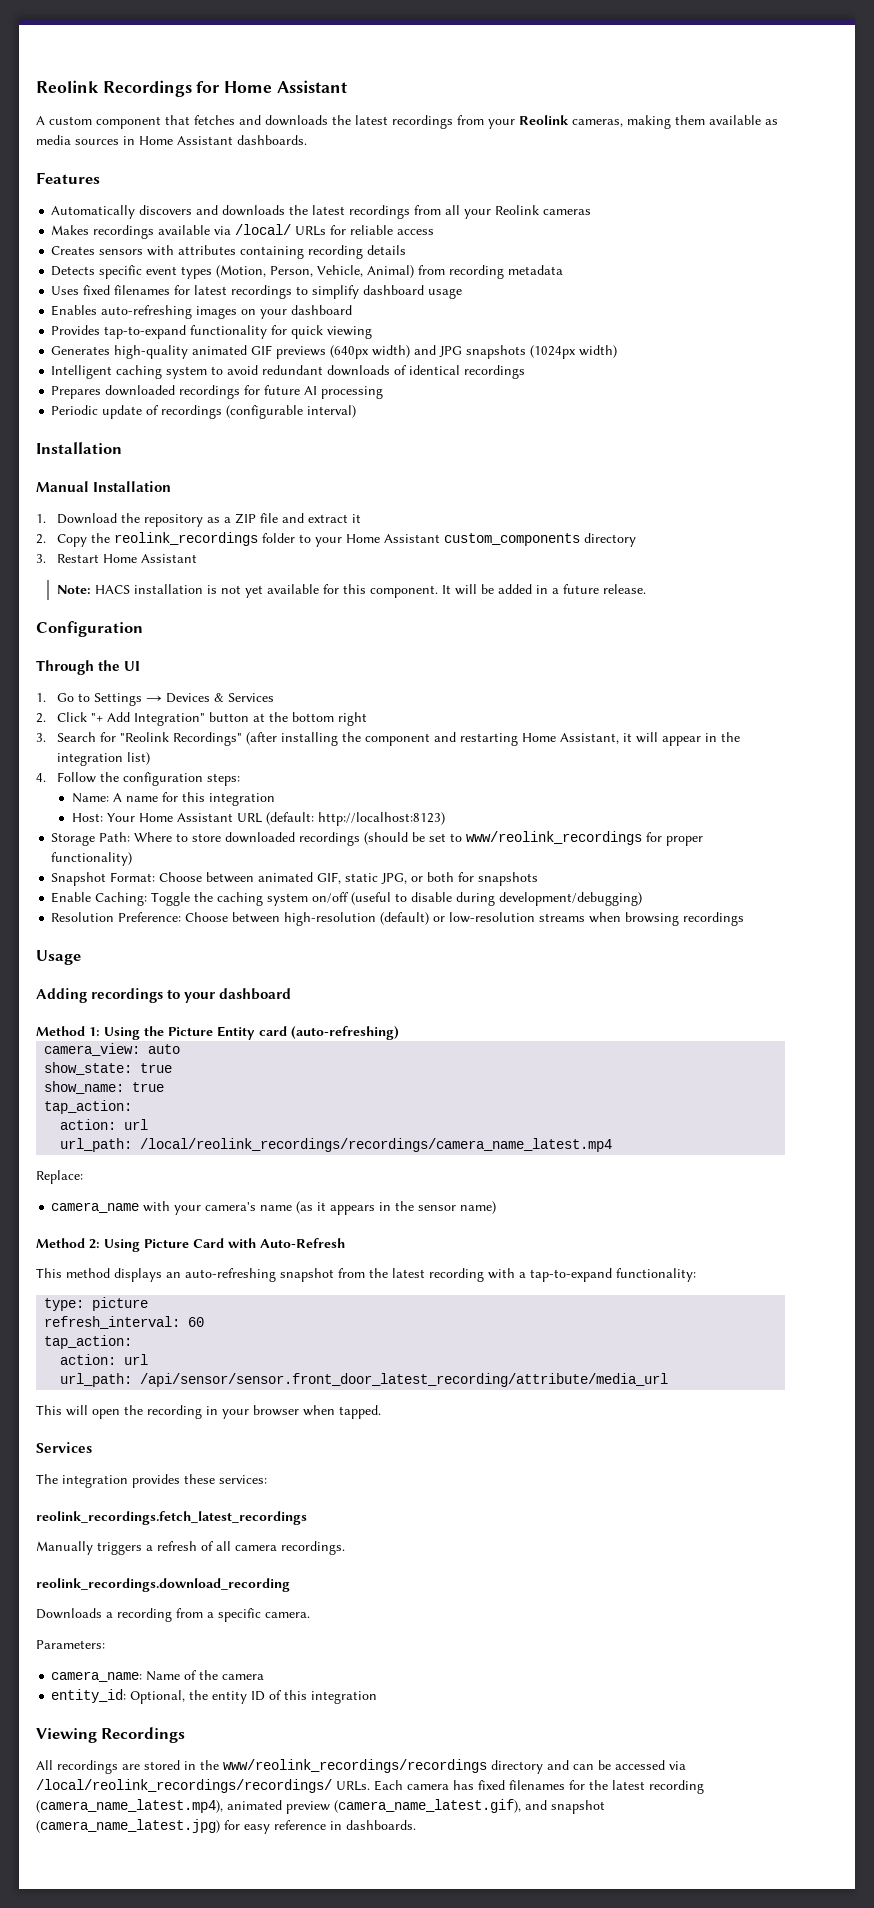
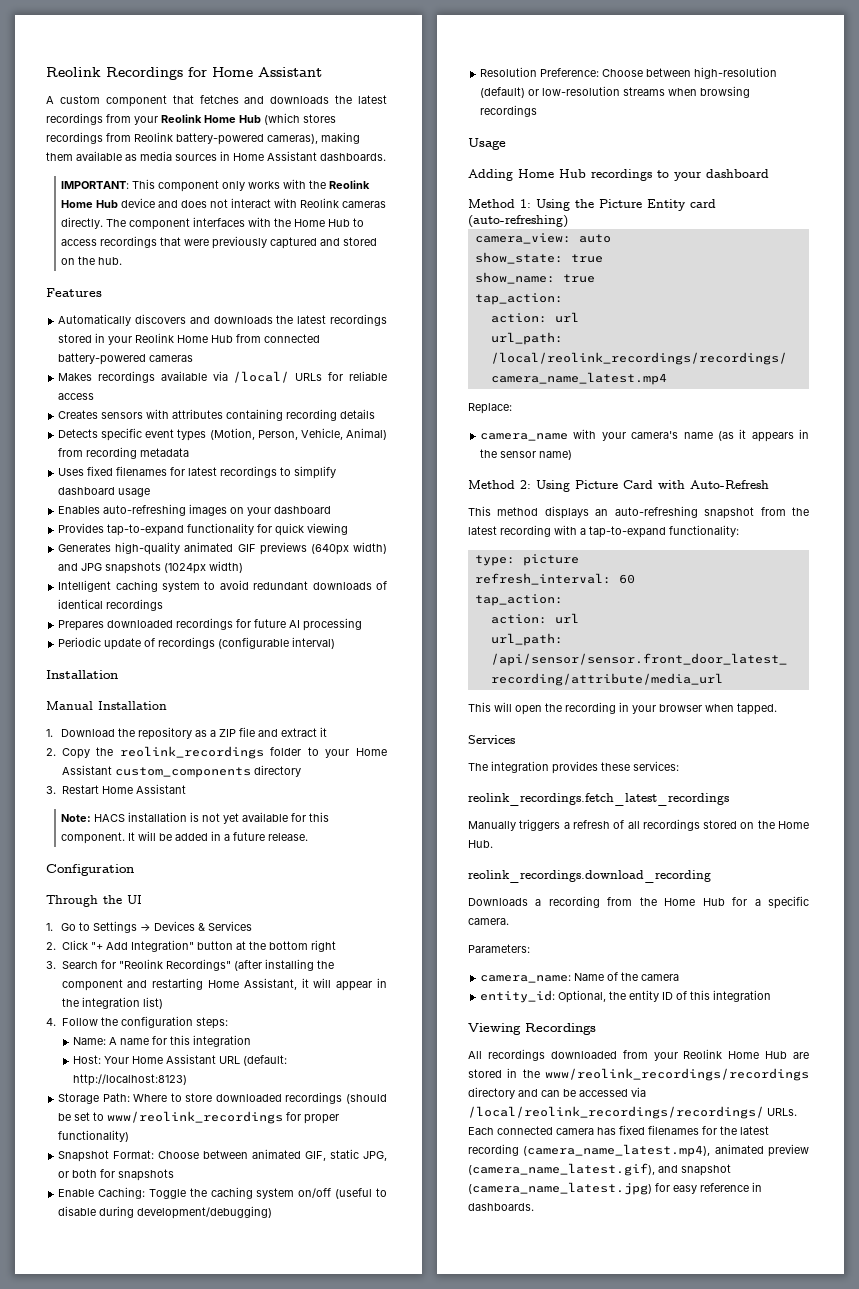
[572,119,623,127] cameras, -> [204,113,336,125] [46,132,318,145] Home Hub (which stores recordings from Reolink battery-powered cameras),
(307, 140) none -> [61,179,371,192] [61,198,387,208] [61,217,365,230] [61,236,378,249] [61,256,123,265] // IMPORTANT: This component only works with the Reolink Home Hub device and does not interact with Reolink cameras directly. The component interfaces with the Home Hub to access recordings that were previously captured and stored on the hub.
[414,205,540,219] from all your Reolink -> [58,333,321,345] [58,353,147,365] stored in your Reolink Home Hub from connected battery-powered
(87, 995) none -> [518,169,586,178] Home Hub
[235,1541,345,1555] camera recordings. -> [642,819,809,831] [468,840,493,848] recordings stored on the Home Hub.
(203, 1613) none -> [639,897,748,906] the Home Hub for
(118, 1767) none -> [550,1049,788,1061] downloaded from your Reolink Home Hub
(403, 1785) none -> [497,1126,553,1135] connected

